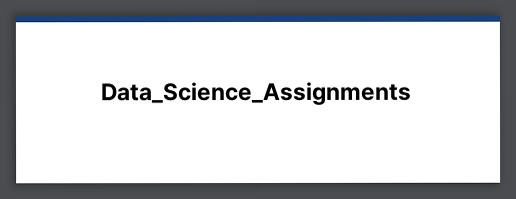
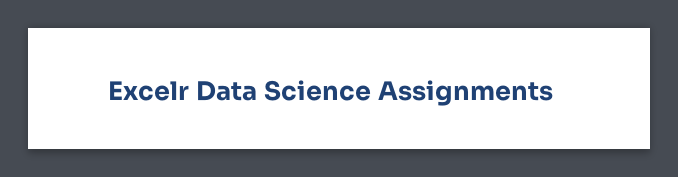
[100,81,412,106] Data_Science_Assignments -> [108,80,553,106] Excelr Data Science Assignments

